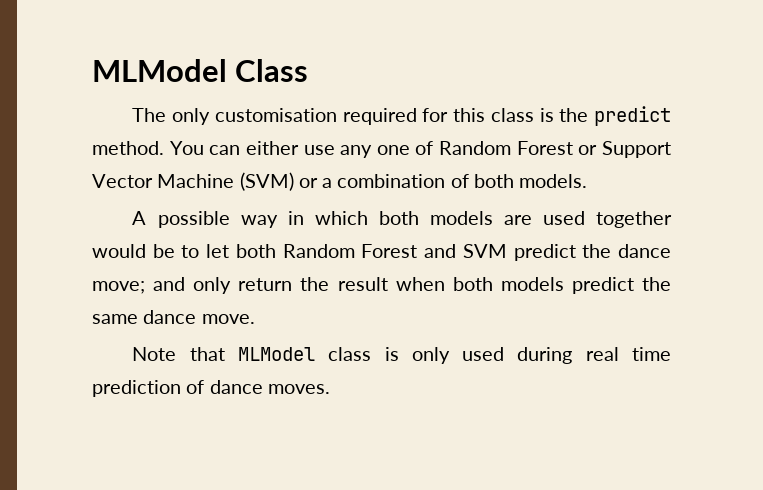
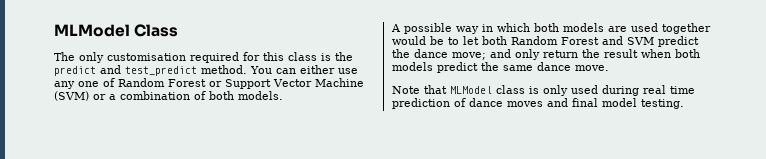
(671, 116) none -> [100,65,197,76] and test_predict
[267,384,330,394] moves. -> [507,98,684,109] moves and final model testing.

